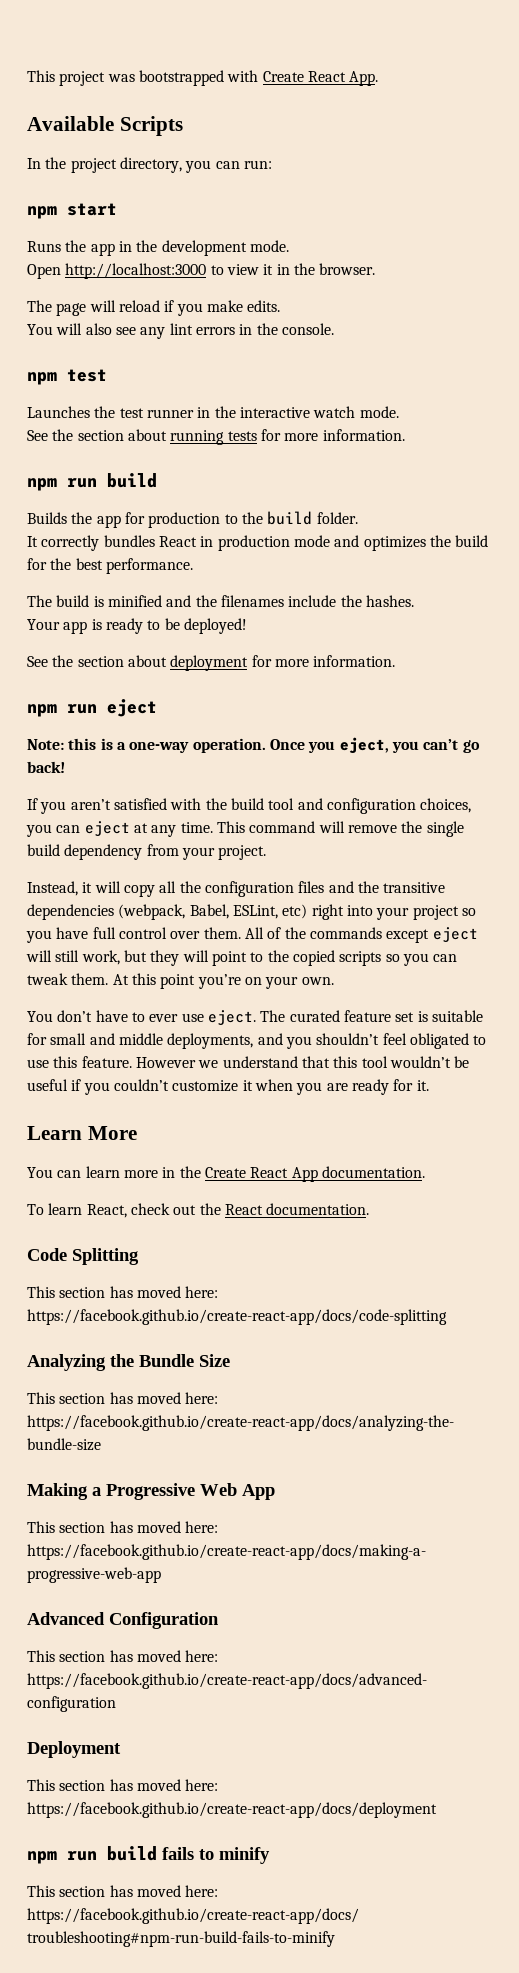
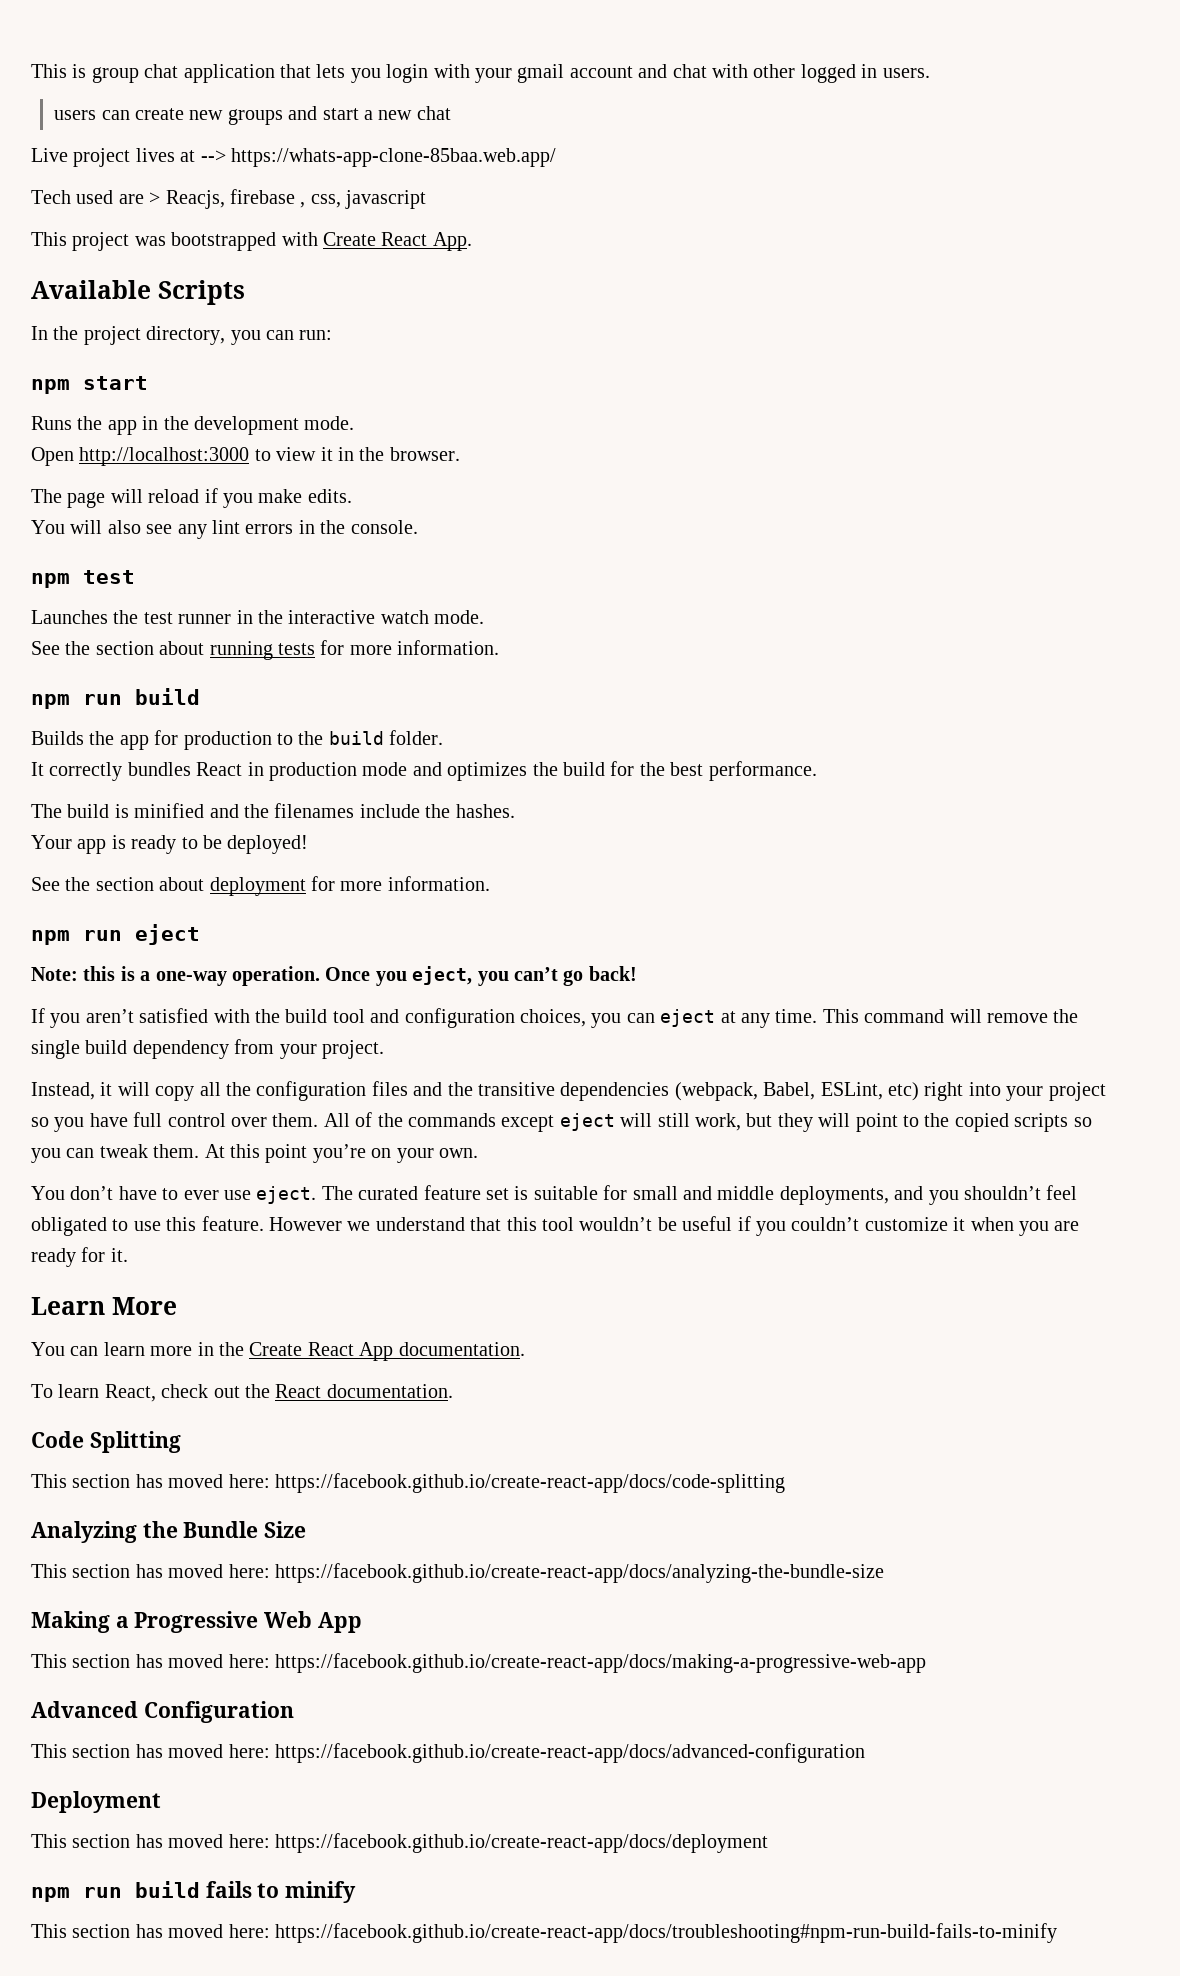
[27,70,55,82] This -> [31,64,930,83] [54,106,451,125] [31,148,556,167] [31,189,427,209] [31,232,67,246] This is group chat application that lets you login with your gmail account and chat with other logged in users. // users can create new groups and start a new chat // Live project lives at --> https://whats-app-clone-85baa.web.app/ // Tech used are > Reacjs, firebase , css, javascript // This

